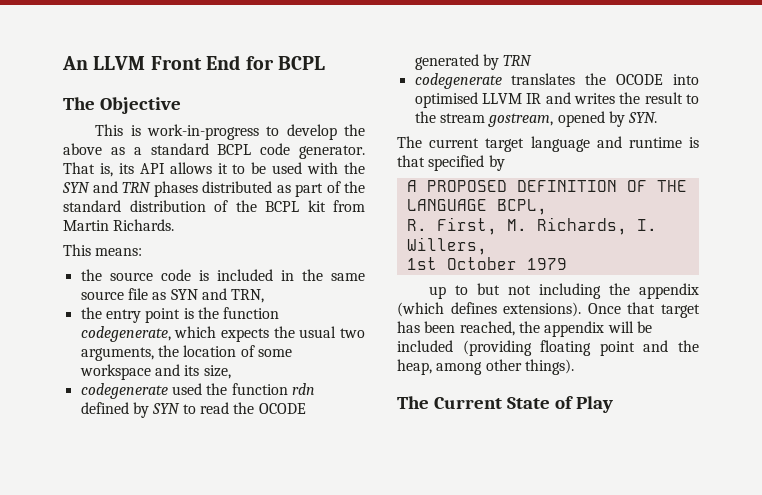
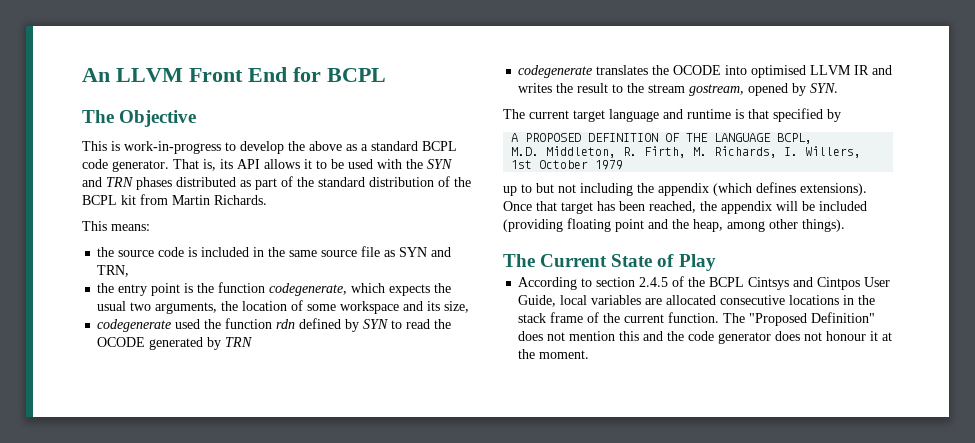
[406,217,497,235] R. First, -> [511,146,687,158] M.D. Middleton, R. Firth,
(613, 404) none -> [518,276,891,290] [518,295,876,307] [518,312,876,326] [518,331,893,344] [518,349,590,359] // According to section 2.4.5 of the BCPL Cintsys and Cintpos User Guide, local variables are allocated consecutive locations in the stack frame of the current function. The "Proposed Definition" does not mention this and the code generator does not honour it at the moment.

